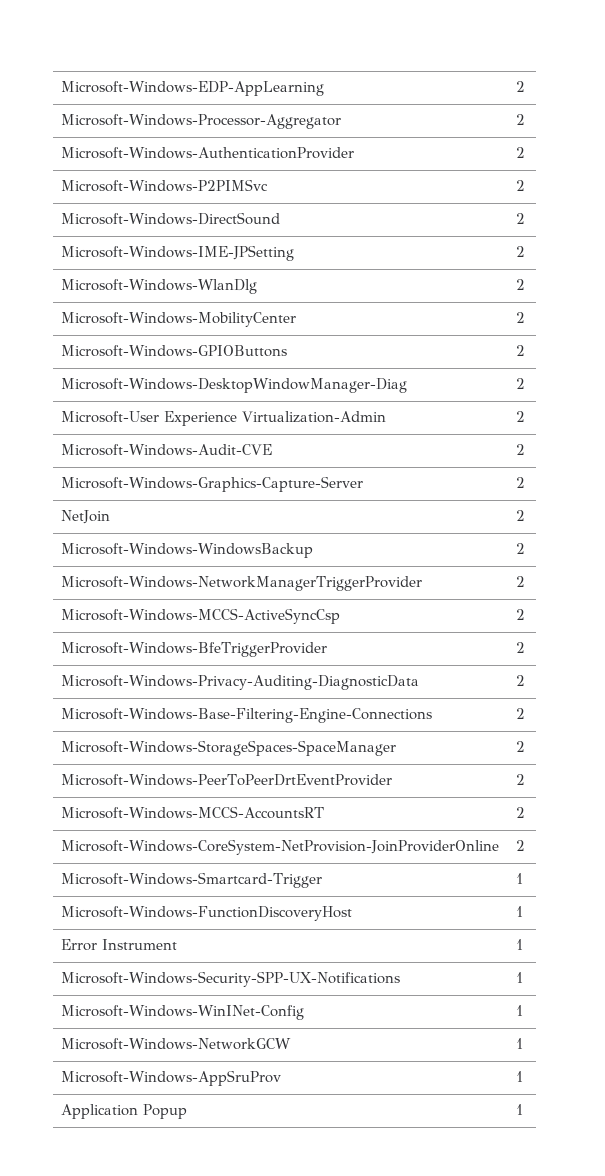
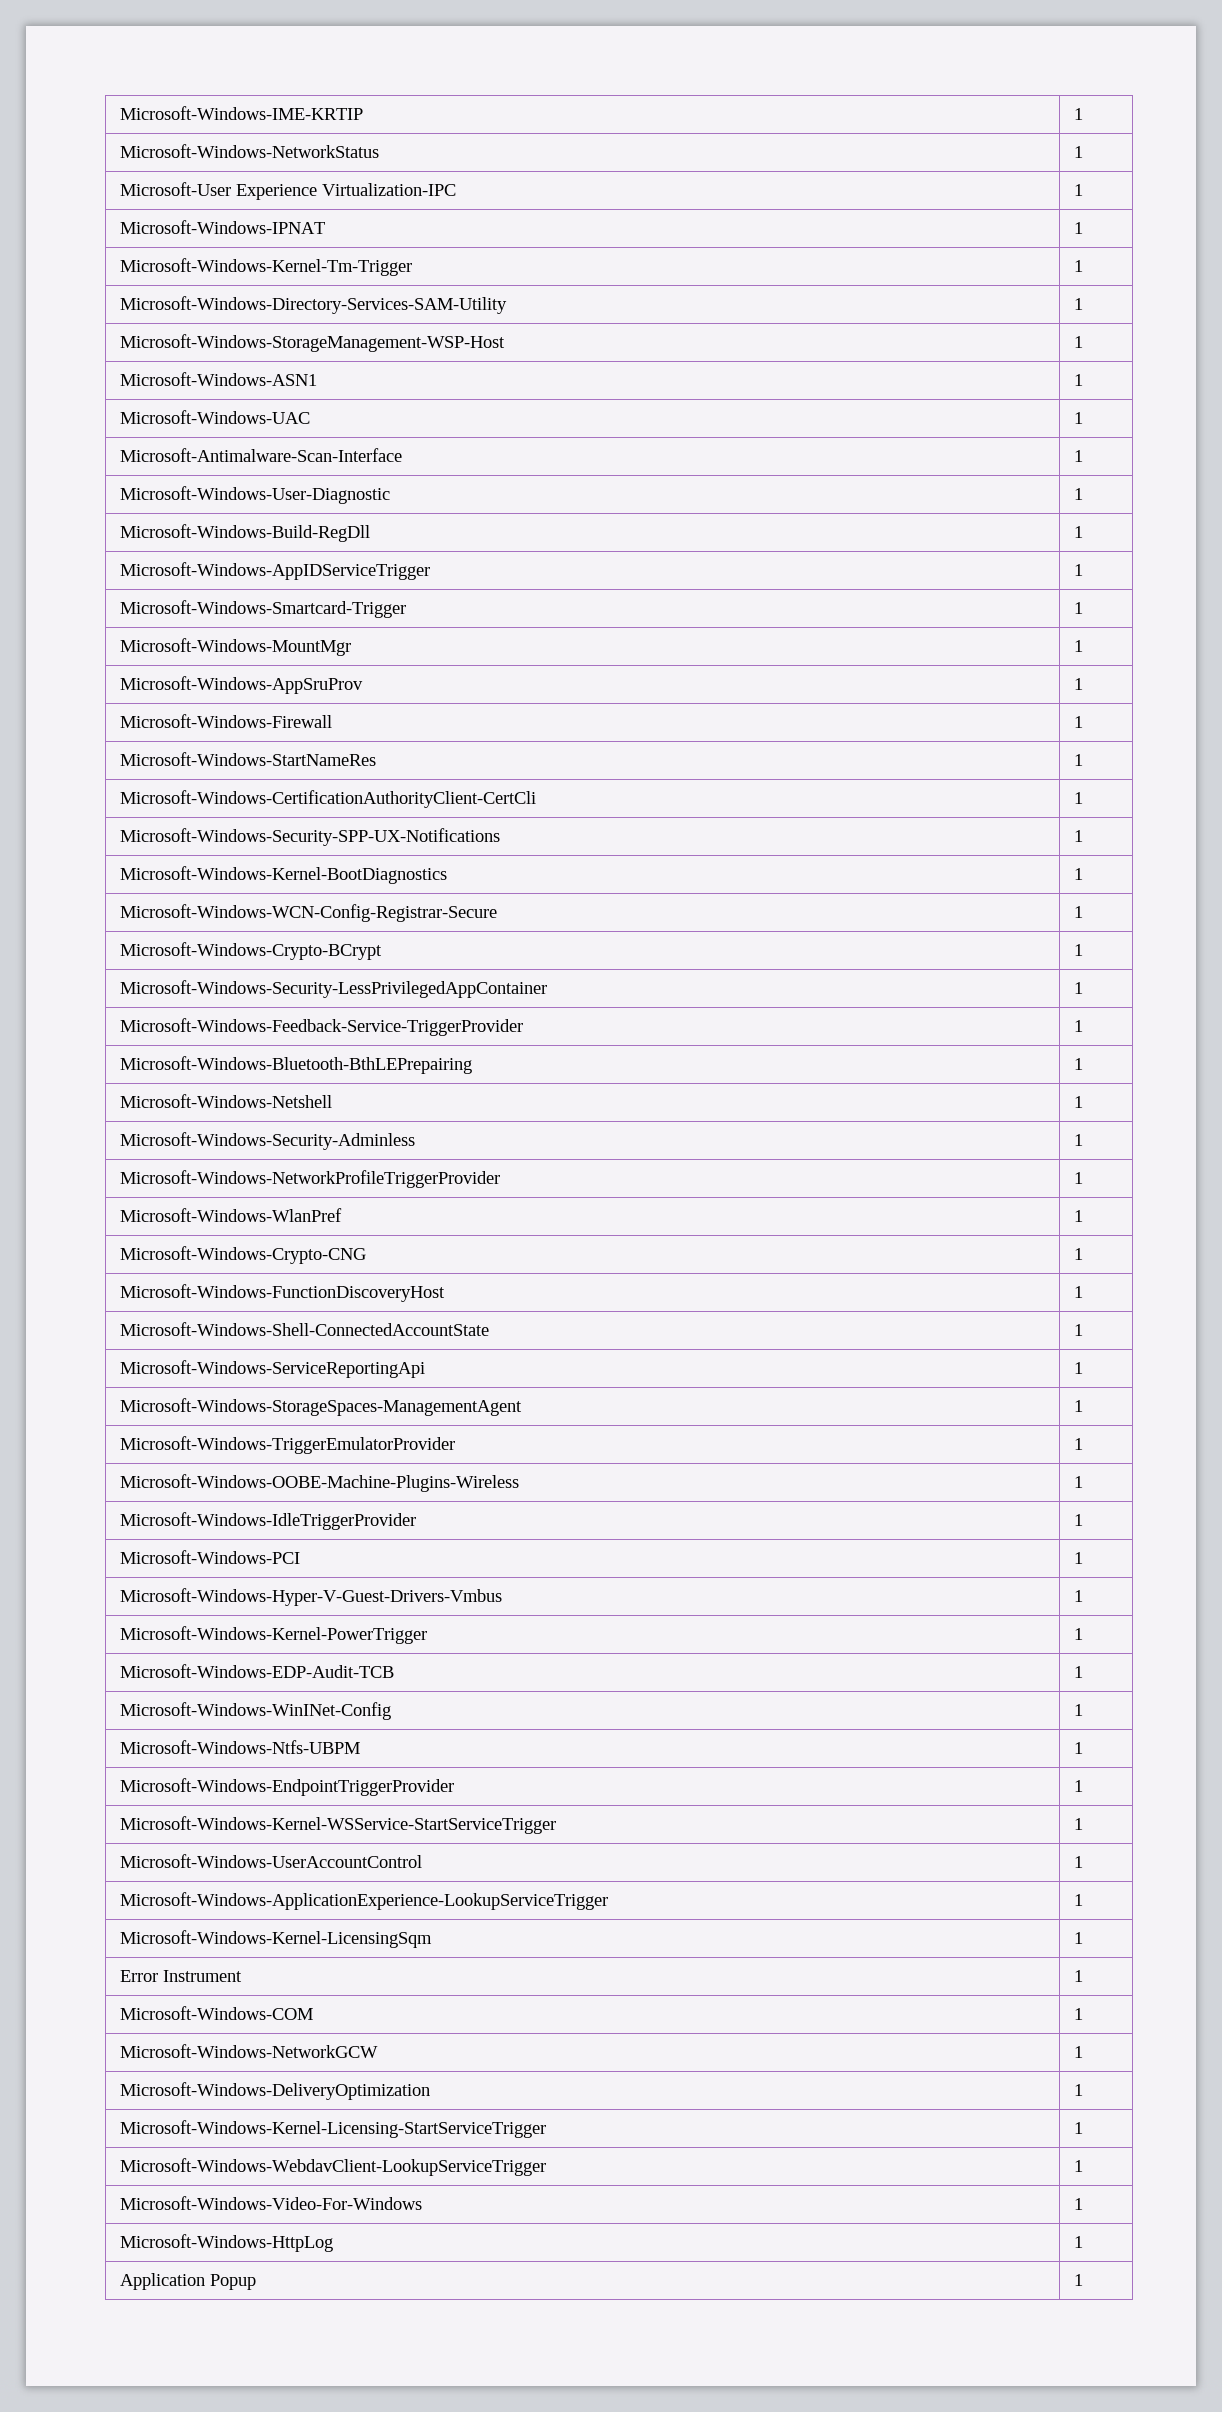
[61,81,325,96] [516,81,526,92] [61,114,342,129] [516,114,526,125] [61,147,355,159] [516,147,526,158] [61,179,269,192] [516,180,526,191] [61,212,281,225] [516,213,526,224] [61,245,295,261] [516,246,526,257] [61,279,258,294] [516,279,526,290] [61,312,297,327] [516,312,526,323] [61,345,288,357] [516,345,526,356] [61,378,408,393] [516,378,526,389] [61,411,387,426] [516,411,526,422] [61,444,273,456] [516,444,526,455] [61,476,364,492] [516,477,526,488] [61,510,111,524] [516,510,526,521] [61,543,314,558] [516,543,526,554] [61,576,423,591] [516,576,526,587] [61,608,341,624] [516,609,526,620] [61,642,328,657] [516,642,526,653] [61,675,420,690] [516,675,526,686] [61,708,433,723] [516,708,526,719] [61,740,397,756] [516,741,526,752] [61,774,393,786] [516,774,526,785] [61,806,325,819] [516,807,526,818] [61,839,500,855] [516,840,526,851] [61,872,323,888] [516,873,524,884] [61,906,353,921] Microsoft-Windows-EDP-AppLearning | 2 // Microsoft-Windows-Processor-Aggregator | 2 // Microsoft-Windows-AuthenticationProvider | 2 // Microsoft-Windows-P2PIMSvc | 2 // Microsoft-Windows-DirectSound | 2 // Microsoft-Windows-IME-JPSetting | 2 // Microsoft-Windows-WlanDlg | 2 // Microsoft-Windows-MobilityCenter | 2 // Microsoft-Windows-GPIOButtons | 2 // Microsoft-Windows-DesktopWindowManager-Diag | 2 // Microsoft-User Experience Virtualization-Admin | 2 // Microsoft-Windows-Audit-CVE | 2 // Microsoft-Windows-Graphics-Capture-Server | 2 // NetJoin | 2 // Microsoft-Windows-WindowsBackup | 2 // Microsoft-Windows-NetworkManagerTriggerProvider | 2 // Microsoft-Windows-MCCS-ActiveSyncCsp | 2 // Microsoft-Windows-BfeTriggerProvider | 2 // Microsoft-Windows-Privacy-Auditing-DiagnosticData | 2 // Microsoft-Windows-Base-Filtering-Engine-Connections | 2 // Microsoft-Windows-StorageSpaces-SpaceManager | 2 // Microsoft-Windows-PeerToPeerDrtEventProvider | 2 // Microsoft-Windows-MCCS-AccountsRT | 2 // Microsoft-Windows-CoreSystem-NetProvision-JoinProviderOnline | 2 // Microsoft-Windows-Smartcard-Trigger | 1 // Microsoft-Windows-FunctionDiscoveryHost -> [119,106,363,120] [1073,108,1083,120] [119,144,379,158] [1073,146,1083,158] [119,182,456,200] [1073,184,1083,196] [119,220,325,234] [1073,222,1083,234] [119,258,412,276] [1073,260,1083,272] [119,296,507,314] [1073,298,1083,310] [119,334,505,352] [1073,336,1083,348] [119,372,317,386] [1073,374,1083,386] [119,410,310,424] [1073,412,1083,424] [119,448,402,462] [1073,450,1083,462] [119,486,390,504] [1073,488,1083,500] [119,524,370,542] [1073,526,1083,538] [119,562,430,580] [1073,564,1083,576] [119,600,406,618] [1073,602,1083,614] [119,638,351,656] [1073,640,1083,652] [119,676,363,694] [1073,678,1083,690] [119,714,332,728] [1073,716,1083,728] [119,752,376,766] [1073,754,1083,766] [119,790,536,808] [1073,792,1083,804] [119,828,500,846] [1073,830,1083,842] [119,866,447,884] [1073,868,1083,880] [119,904,497,922] [1073,906,1083,918] [119,942,382,960] [1073,944,1083,956] [119,980,547,998] [1073,982,1083,994] [119,1018,523,1036] [1073,1020,1083,1032] [119,1056,472,1074] [1073,1058,1083,1070] [119,1094,332,1108] [1073,1096,1083,1108] [119,1132,415,1150] [1073,1134,1083,1146] [119,1170,500,1188] [1073,1172,1083,1184] [119,1208,342,1222] [1073,1210,1083,1222] [119,1246,366,1264] [1073,1248,1083,1260] [119,1284,445,1302] [1073,1286,1083,1298] [119,1322,489,1336] [1073,1324,1083,1336] [119,1360,425,1378] [1073,1362,1083,1374] [119,1398,522,1416] [1073,1400,1083,1412] [119,1436,455,1454] [1073,1438,1083,1450] [119,1474,519,1492] [1073,1476,1083,1488] [119,1512,416,1530] [1073,1514,1083,1526] [119,1550,300,1564] [1073,1552,1083,1564] [119,1588,502,1606] [1073,1590,1083,1602] [119,1626,427,1644] [1073,1628,1083,1640] [119,1664,394,1678] [1073,1666,1083,1678] [119,1702,391,1720] [1073,1704,1083,1716] [119,1740,360,1754] [1073,1742,1083,1754] [119,1778,454,1796] [1073,1780,1083,1792] [119,1816,556,1834] [1073,1818,1083,1830] [119,1854,422,1868] [1073,1856,1083,1868] [119,1892,608,1910] [1073,1894,1083,1906] [119,1930,432,1948] Microsoft-Windows-IME-KRTIP | 1 // Microsoft-Windows-NetworkStatus | 1 // Microsoft-User Experience Virtualization-IPC | 1 // Microsoft-Windows-IPNAT | 1 // Microsoft-Windows-Kernel-Tm-Trigger | 1 // Microsoft-Windows-Directory-Services-SAM-Utility | 1 // Microsoft-Windows-StorageManagement-WSP-Host | 1 // Microsoft-Windows-ASN1 | 1 // Microsoft-Windows-UAC | 1 // Microsoft-Antimalware-Scan-Interface | 1 // Microsoft-Windows-User-Diagnostic | 1 // Microsoft-Windows-Build-RegDll | 1 // Microsoft-Windows-AppIDServiceTrigger | 1 // Microsoft-Windows-Smartcard-Trigger | 1 // Microsoft-Windows-MountMgr | 1 // Microsoft-Windows-AppSruProv | 1 // Microsoft-Windows-Firewall | 1 // Microsoft-Windows-StartNameRes | 1 // Microsoft-Windows-CertificationAuthorityClient-CertCli | 1 // Microsoft-Windows-Security-SPP-UX-Notifications | 1 // Microsoft-Windows-Kernel-BootDiagnostics | 1 // Microsoft-Windows-WCN-Config-Registrar-Secure | 1 // Microsoft-Windows-Crypto-BCrypt | 1 // Microsoft-Windows-Security-LessPrivilegedAppContainer | 1 // Microsoft-Windows-Feedback-Service-TriggerProvider | 1 // Microsoft-Windows-Bluetooth-BthLEPrepairing | 1 // Microsoft-Windows-Netshell | 1 // Microsoft-Windows-Security-Adminless | 1 // Microsoft-Windows-NetworkProfileTriggerProvider | 1 // Microsoft-Windows-WlanPref | 1 // Microsoft-Windows-Crypto-CNG | 1 // Microsoft-Windows-FunctionDiscoveryHost | 1 // Microsoft-Windows-Shell-ConnectedAccountState | 1 // Microsoft-Windows-ServiceReportingApi | 1 // Microsoft-Windows-StorageSpaces-ManagementAgent | 1 // Microsoft-Windows-TriggerEmulatorProvider | 1 // Microsoft-Windows-OOBE-Machine-Plugins-Wireless | 1 // Microsoft-Windows-IdleTriggerProvider | 1 // Microsoft-Windows-PCI | 1 // Microsoft-Windows-Hyper-V-Guest-Drivers-Vmbus | 1 // Microsoft-Windows-Kernel-PowerTrigger | 1 // Microsoft-Windows-EDP-Audit-TCB | 1 // Microsoft-Windows-WinINet-Config | 1 // Microsoft-Windows-Ntfs-UBPM | 1 // Microsoft-Windows-EndpointTriggerProvider | 1 // Microsoft-Windows-Kernel-WSService-StartServiceTrigger | 1 // Microsoft-Windows-UserAccountControl | 1 // Microsoft-Windows-ApplicationExperience-LookupServiceTrigger | 1 // Microsoft-Windows-Kernel-LicensingSqm
[61,971,401,987] [516,972,524,983] [61,1005,305,1020] Microsoft-Windows-Security-SPP-UX-Notifications | 1 // Microsoft-Windows-WinINet-Config -> [119,2006,313,2020] Microsoft-Windows-COM
[61,1070,282,1086] Microsoft-Windows-AppSruProv -> [119,2082,430,2100] [1073,2084,1083,2096] [119,2120,546,2138] [1073,2122,1083,2134] [119,2158,546,2176] [1073,2160,1083,2172] [119,2196,422,2210] [1073,2198,1083,2210] [119,2234,333,2252] Microsoft-Windows-DeliveryOptimization | 1 // Microsoft-Windows-Kernel-Licensing-StartServiceTrigger | 1 // Microsoft-Windows-WebdavClient-LookupServiceTrigger | 1 // Microsoft-Windows-Video-For-Windows | 1 // Microsoft-Windows-HttpLog

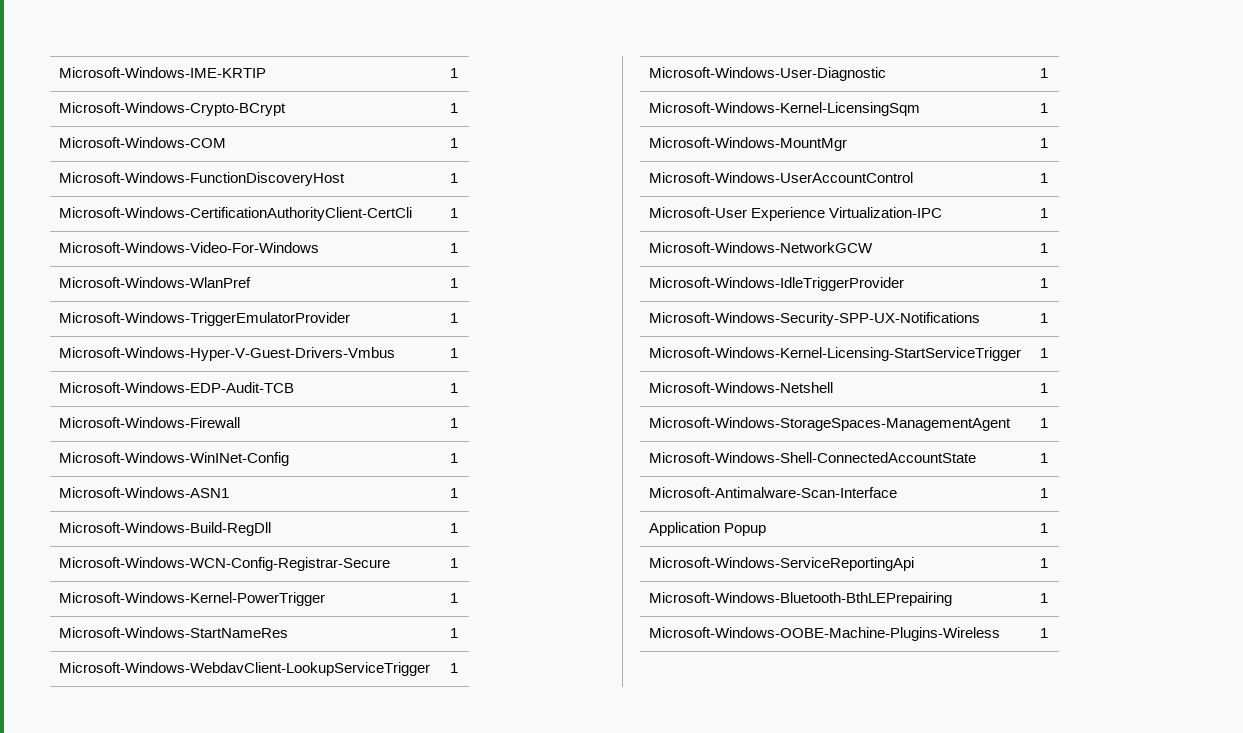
[119,144,379,158] Microsoft-Windows-NetworkStatus -> [59,102,287,116] [450,103,459,113] [59,137,227,148] [450,138,459,148] [59,172,346,186] [450,173,459,183] [59,207,413,221] [450,208,459,218] [59,242,320,253] [450,243,459,253] [59,277,252,288] [450,278,459,288] [59,312,351,326] [450,313,459,323] [59,347,396,361] [450,348,459,358] [59,382,295,393] [450,383,459,393] [59,417,241,428] [450,418,459,428] [59,452,290,466] [450,453,459,463] [59,487,230,498] [450,488,459,498] [59,522,272,536] [450,523,459,533] [59,557,391,571] [450,558,459,568] [59,592,326,606] [450,593,459,603] [59,627,289,638] [450,628,459,638] [59,662,431,676] [450,663,459,673] [649,67,887,81] [1040,68,1049,78] [649,102,921,116] [1040,103,1049,113] [649,137,848,151] [1040,138,1049,148] [649,172,914,183] Microsoft-Windows-Crypto-BCrypt | 1 // Microsoft-Windows-COM | 1 // Microsoft-Windows-FunctionDiscoveryHost | 1 // Microsoft-Windows-CertificationAuthorityClient-CertCli | 1 // Microsoft-Windows-Video-For-Windows | 1 // Microsoft-Windows-WlanPref | 1 // Microsoft-Windows-TriggerEmulatorProvider | 1 // Microsoft-Windows-Hyper-V-Guest-Drivers-Vmbus | 1 // Microsoft-Windows-EDP-Audit-TCB | 1 // Microsoft-Windows-Firewall | 1 // Microsoft-Windows-WinINet-Config | 1 // Microsoft-Windows-ASN1 | 1 // Microsoft-Windows-Build-RegDll | 1 // Microsoft-Windows-WCN-Config-Registrar-Secure | 1 // Microsoft-Windows-Kernel-PowerTrigger | 1 // Microsoft-Windows-StartNameRes | 1 // Microsoft-Windows-WebdavClient-LookupServiceTrigger | 1 // Microsoft-Windows-User-Diagnostic | 1 // Microsoft-Windows-Kernel-LicensingSqm | 1 // Microsoft-Windows-MountMgr | 1 // Microsoft-Windows-UserAccountControl
[119,220,325,234] [1073,222,1083,234] [119,258,412,276] [1073,260,1083,272] [119,296,507,314] [1073,298,1083,310] [119,334,505,352] [1073,336,1083,348] [119,372,317,386] [1073,374,1083,386] [119,410,310,424] Microsoft-Windows-IPNAT | 1 // Microsoft-Windows-Kernel-Tm-Trigger | 1 // Microsoft-Windows-Directory-Services-SAM-Utility | 1 // Microsoft-Windows-StorageManagement-WSP-Host | 1 // Microsoft-Windows-ASN1 | 1 // Microsoft-Windows-UAC -> [649,242,874,253] [1040,243,1049,253] [649,277,905,291] [1040,278,1049,288] [649,312,981,326] [1040,313,1049,323] [649,347,1022,361] [1040,348,1049,358] [649,382,834,393] [1040,383,1049,393] [649,417,1012,431] [1040,418,1049,428] [649,452,977,463] Microsoft-Windows-NetworkGCW | 1 // Microsoft-Windows-IdleTriggerProvider | 1 // Microsoft-Windows-Security-SPP-UX-Notifications | 1 // Microsoft-Windows-Kernel-Licensing-StartServiceTrigger | 1 // Microsoft-Windows-Netshell | 1 // Microsoft-Windows-StorageSpaces-ManagementAgent | 1 // Microsoft-Windows-Shell-ConnectedAccountState
[119,486,390,504] [1073,488,1083,500] [119,524,370,542] [1073,526,1083,538] [119,562,430,580] [1073,564,1083,576] [119,600,406,618] [1073,602,1083,614] [119,638,351,656] [1073,640,1083,652] [119,676,363,694] [1073,678,1083,690] [119,714,332,728] [1073,716,1083,728] [119,752,376,766] [1073,754,1083,766] [119,790,536,808] [1073,792,1083,804] [119,828,500,846] [1073,830,1083,842] [119,866,447,884] [1073,868,1083,880] [119,904,497,922] [1073,906,1083,918] [119,942,382,960] [1073,944,1083,956] [119,980,547,998] [1073,982,1083,994] [119,1018,523,1036] [1073,1020,1083,1032] [119,1056,472,1074] [1073,1058,1083,1070] [119,1094,332,1108] [1073,1096,1083,1108] [119,1132,415,1150] [1073,1134,1083,1146] [119,1170,500,1188] [1073,1172,1083,1184] [119,1208,342,1222] [1073,1210,1083,1222] [119,1246,366,1264] [1073,1248,1083,1260] [119,1284,445,1302] [1073,1286,1083,1298] [119,1322,489,1336] [1073,1324,1083,1336] [119,1360,425,1378] [1073,1362,1083,1374] [119,1398,522,1416] [1073,1400,1083,1412] [119,1436,455,1454] [1073,1438,1083,1450] [119,1474,519,1492] [1073,1476,1083,1488] [119,1512,416,1530] [1073,1514,1083,1526] [119,1550,300,1564] [1073,1552,1083,1564] [119,1588,502,1606] [1073,1590,1083,1602] [119,1626,427,1644] [1073,1628,1083,1640] [119,1664,394,1678] [1073,1666,1083,1678] [119,1702,391,1720] [1073,1704,1083,1716] [119,1740,360,1754] [1073,1742,1083,1754] [119,1778,454,1796] [1073,1780,1083,1792] [119,1816,556,1834] [1073,1818,1083,1830] [119,1854,422,1868] [1073,1856,1083,1868] [119,1892,608,1910] [1073,1894,1083,1906] [119,1930,432,1948] [1073,1932,1083,1944] [119,1970,242,1982] [1073,1970,1083,1982] [119,2006,313,2020] [1073,2008,1083,2020] [119,2044,378,2058] [1073,2046,1083,2058] [119,2082,430,2100] [1073,2084,1083,2096] [119,2120,546,2138] [1073,2122,1083,2134] [119,2158,546,2176] [1073,2160,1083,2172] [119,2196,422,2210] [1073,2198,1083,2210] [119,2234,333,2252] [1073,2236,1083,2248] [119,2273,256,2290] Microsoft-Windows-User-Diagnostic | 1 // Microsoft-Windows-Build-RegDll | 1 // Microsoft-Windows-AppIDServiceTrigger | 1 // Microsoft-Windows-Smartcard-Trigger | 1 // Microsoft-Windows-MountMgr | 1 // Microsoft-Windows-AppSruProv | 1 // Microsoft-Windows-Firewall | 1 // Microsoft-Windows-StartNameRes | 1 // Microsoft-Windows-CertificationAuthorityClient-CertCli | 1 // Microsoft-Windows-Security-SPP-UX-Notifications | 1 // Microsoft-Windows-Kernel-BootDiagnostics | 1 // Microsoft-Windows-WCN-Config-Registrar-Secure | 1 // Microsoft-Windows-Crypto-BCrypt | 1 // Microsoft-Windows-Security-LessPrivilegedAppContainer | 1 // Microsoft-Windows-Feedback-Service-TriggerProvider | 1 // Microsoft-Windows-Bluetooth-BthLEPrepairing | 1 // Microsoft-Windows-Netshell | 1 // Microsoft-Windows-Security-Adminless | 1 // Microsoft-Windows-NetworkProfileTriggerProvider | 1 // Microsoft-Windows-WlanPref | 1 // Microsoft-Windows-Crypto-CNG | 1 // Microsoft-Windows-FunctionDiscoveryHost | 1 // Microsoft-Windows-Shell-ConnectedAccountState | 1 // Microsoft-Windows-ServiceReportingApi | 1 // Microsoft-Windows-StorageSpaces-ManagementAgent | 1 // Microsoft-Windows-TriggerEmulatorProvider | 1 // Microsoft-Windows-OOBE-Machine-Plugins-Wireless | 1 // Microsoft-Windows-IdleTriggerProvider | 1 // Microsoft-Windows-PCI | 1 // Microsoft-Windows-Hyper-V-Guest-Drivers-Vmbus | 1 // Microsoft-Windows-Kernel-PowerTrigger | 1 // Microsoft-Windows-EDP-Audit-TCB | 1 // Microsoft-Windows-WinINet-Config | 1 // Microsoft-Windows-Ntfs-UBPM | 1 // Microsoft-Windows-EndpointTriggerProvider | 1 // Microsoft-Windows-Kernel-WSService-StartServiceTrigger | 1 // Microsoft-Windows-UserAccountControl | 1 // Microsoft-Windows-ApplicationExperience-LookupServiceTrigger | 1 // Microsoft-Windows-Kernel-LicensingSqm | 1 // Error Instrument | 1 // Microsoft-Windows-COM | 1 // Microsoft-Windows-NetworkGCW | 1 // Microsoft-Windows-DeliveryOptimization | 1 // Microsoft-Windows-Kernel-Licensing-StartServiceTrigger | 1 // Microsoft-Windows-WebdavClient-LookupServiceTrigger | 1 // Microsoft-Windows-Video-For-Windows | 1 // Microsoft-Windows-HttpLog | 1 // Application Popup -> [649,522,767,536] [1040,523,1049,533] [649,557,915,571] [1040,558,1049,568] [649,592,953,606] [1040,593,1049,603] [649,627,1001,641] Application Popup | 1 // Microsoft-Windows-ServiceReportingApi | 1 // Microsoft-Windows-Bluetooth-BthLEPrepairing | 1 // Microsoft-Windows-OOBE-Machine-Plugins-Wireless

